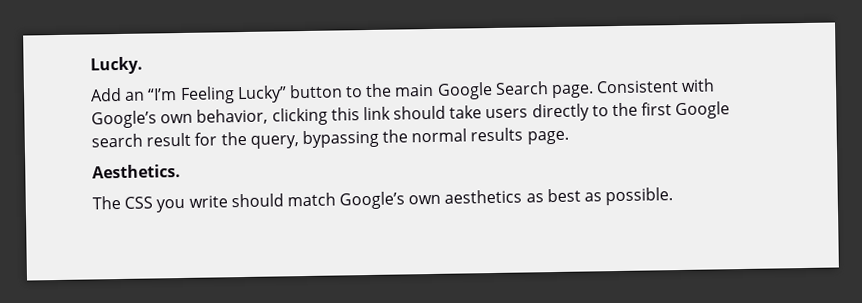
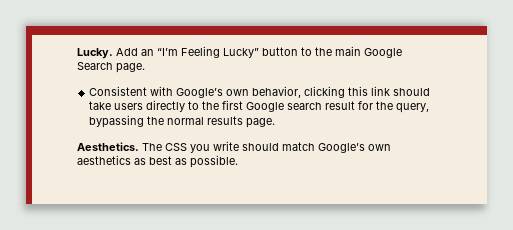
(143, 65) // -> (113, 53) none
(595, 91) none -> (145, 68) //
(181, 171) // -> (139, 146) none

